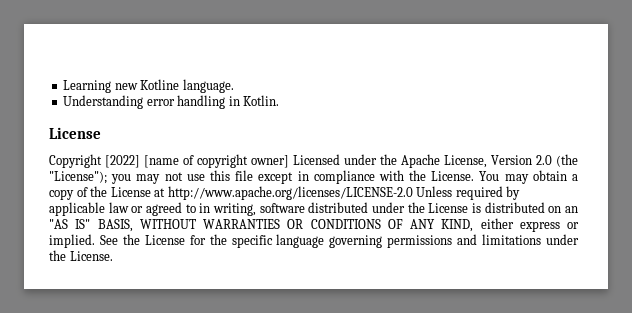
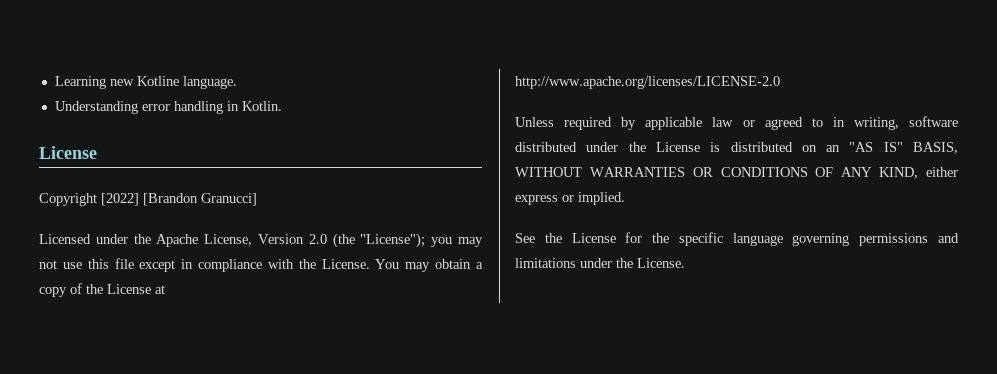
[144,154,289,168] [name of copyright owner] -> [143,193,257,206] [Brandon Granucci] //
(166, 192) none -> (165, 289) //
(413, 193) none -> (780, 82) //
(95, 241) none -> (625, 198) //

